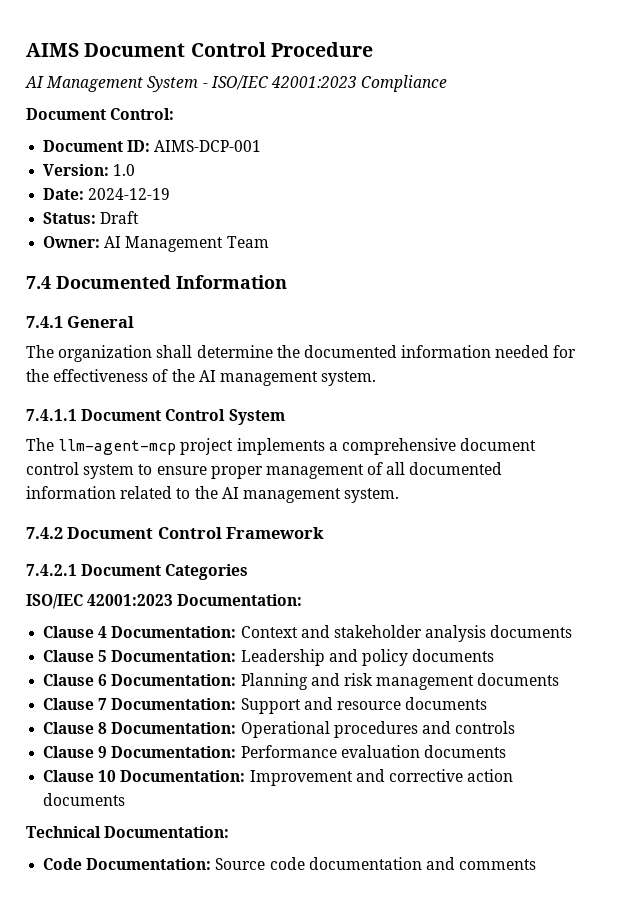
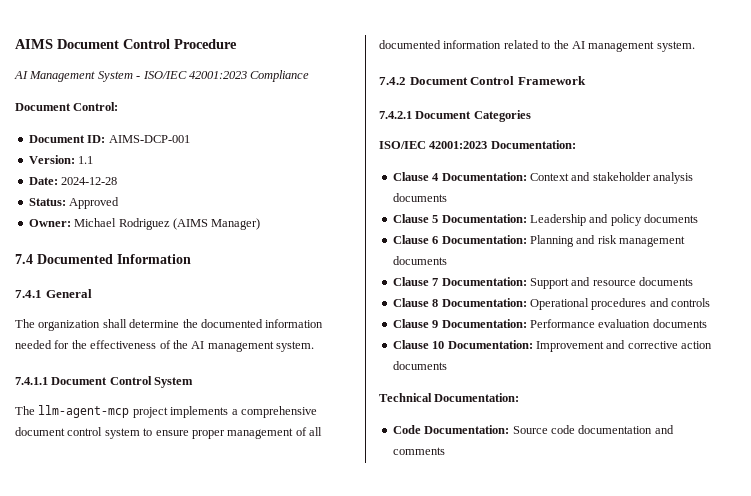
[113,164,136,176] 1.0 -> [78,156,94,164] 1.1
[88,188,171,200] 2024-12-19 -> [61,177,118,185] 2024-12-28
[100,211,140,224] Draft -> [69,197,120,209] Approved
[104,236,269,252] AI Management Team -> [74,218,261,230] Michael Rodriguez (AIMS Manager)

